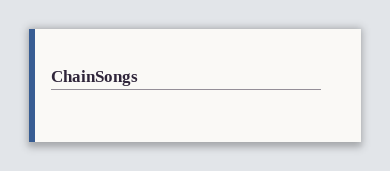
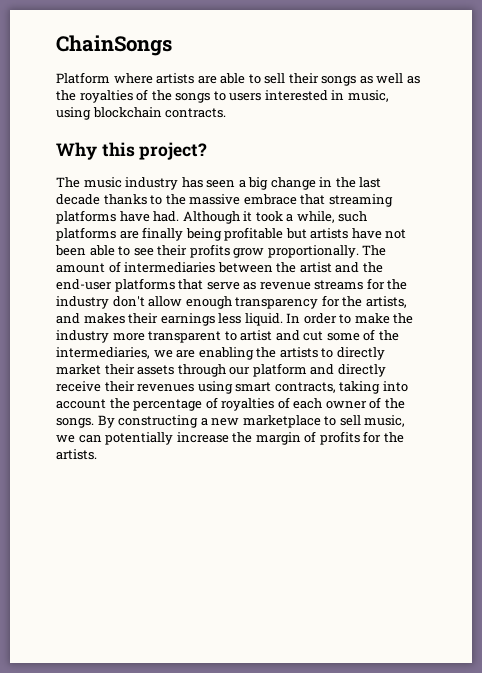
(138, 78) none -> [56,72,420,86] [56,89,389,103] [56,107,227,120] [56,142,208,160] [56,177,382,190] [56,194,393,207] [56,210,368,224] [56,227,407,241] [55,244,387,258] [56,261,383,273] [56,278,408,292] [56,295,407,309] [56,313,414,326] [56,329,399,343] [56,347,385,360] [56,363,386,377] [56,381,408,394] [56,397,405,411] [56,415,406,428] [56,431,404,445] [56,449,97,460] // Platform where artists are able to sell their songs as well as the royalties of the songs to users interested in music, using blockchain contracts. // Why this project? // The music industry has seen a big change in the last decade thanks to the massive embrace that streaming platforms have had. Although it took a while, such platforms are finally being profitable but artists have not been able to see their profits grow proportionally. The amount of intermediaries between the artist and the end-user platforms that serve as revenue streams for the industry don't allow enough transparency for the artists, and makes their earnings less liquid. In order to make the industry more transparent to artist and cut some of the intermediaries, we are enabling the artists to directly market their assets through our platform and directly receive their revenues using smart contracts, taking into account the percentage of royalties of each owner of the songs. By constructing a new marketplace to sell music, we can potentially increase the margin of profits for the artists.

